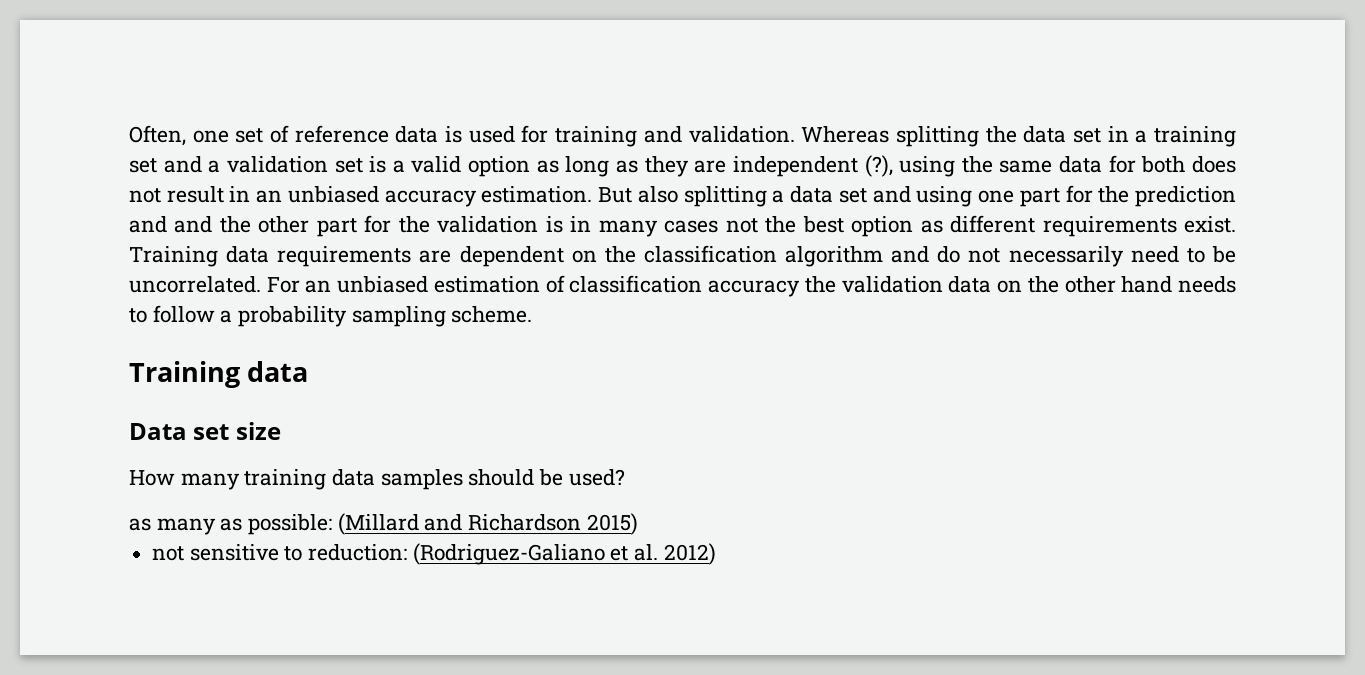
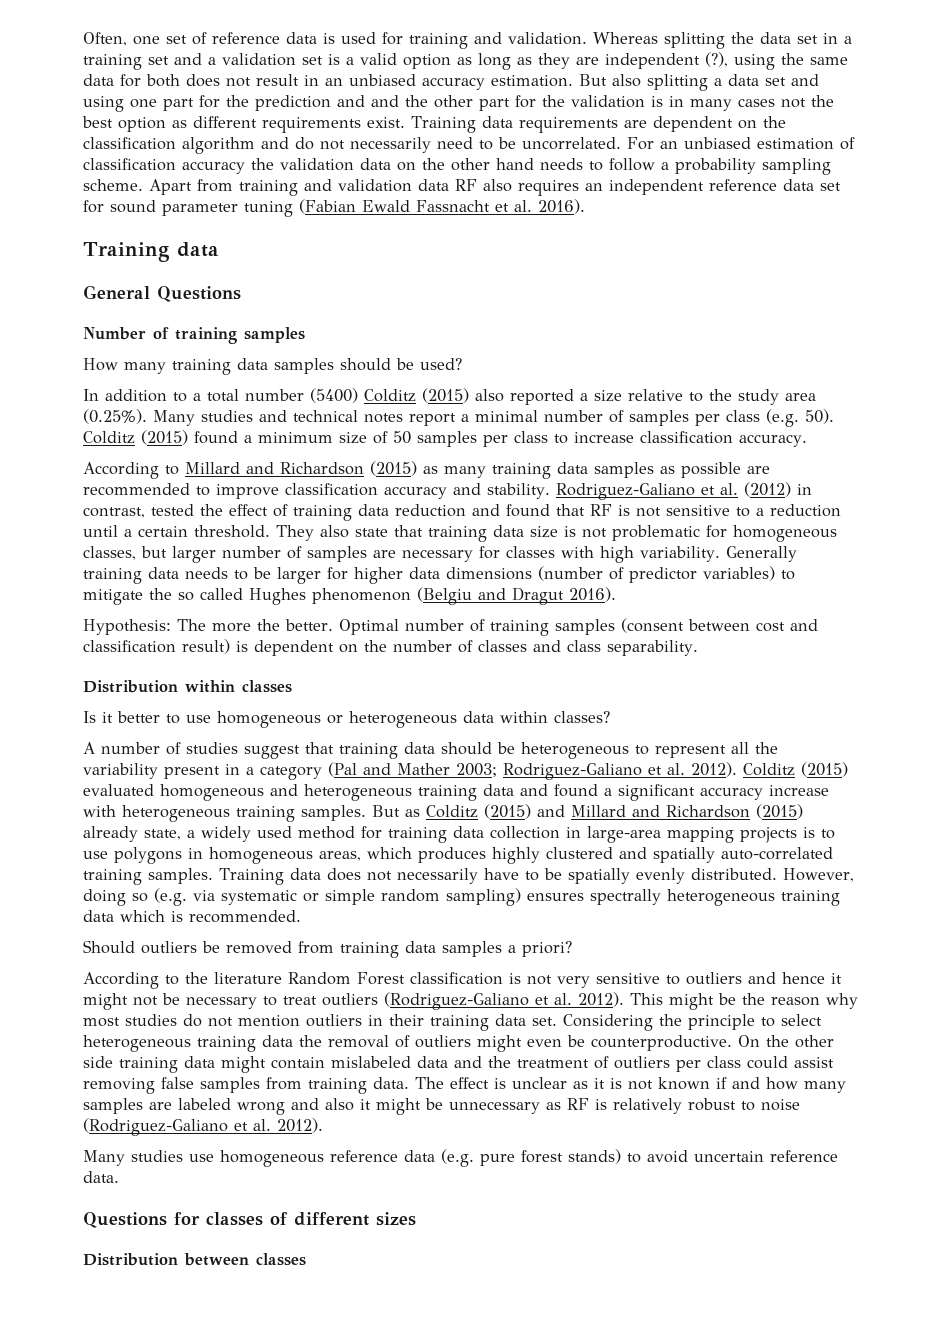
[129,361,309,388] [129,422,281,440] // Training data // Data set size -> [149,179,841,196] [83,199,585,217] [83,242,219,262] [83,285,241,302] [83,327,305,344] Apart from training and validation data RF also requires an independent reference data set for sound parameter tuning (Fabian Ewald Fassnacht et al. 2016). // Training data // General Questions // Number of training samples
[129,513,638,535] [152,543,716,565] as many as possible: (Millard and Richardson 2015) // not sensitive to reduction: (Rodriguez-Galiano et al. 2012) -> [83,388,816,405] [83,409,834,427] [83,430,807,447] [83,461,770,479] [83,482,812,500] [83,504,841,521] [83,525,837,542] [83,546,797,563] [83,566,795,584] [83,587,616,605] [83,618,818,636] [83,639,698,656] [83,680,292,693] [83,711,610,728] [83,742,778,759] [83,762,848,780] [83,784,829,801] [83,804,803,822] [83,826,835,843] [83,847,833,864] [83,868,854,885] [83,888,840,906] [83,910,301,923] [83,940,572,958] [83,972,842,989] [83,992,858,1010] [83,1014,822,1031] [83,1035,834,1052] [83,1056,834,1073] [83,1077,846,1094] [83,1098,800,1115] [83,1118,323,1136] [83,1149,838,1167] [83,1171,119,1183] [83,1212,416,1228] [83,1253,306,1266] In addition to a total number (5400) Colditz (2015) also reported a size relative to the study area (0.25%). Many studies and technical notes report a minimal number of samples per class (e.g. 50). Colditz (2015) found a minimum size of 50 samples per class to increase classification accuracy. // According to Millard and Richardson (2015) as many training data samples as possible are recommended to improve classification accuracy and stability. Rodriguez-Galiano et al. (2012) in contrast, tested the effect of training data reduction and found that RF is not sensitive to a reduction until a certain threshold. They also state that training data size is not problematic for homogeneous classes, but larger number of samples are necessary for classes with high variability. Generally training data needs to be larger for higher data dimensions (number of predictor variables) to mitigate the so called Hughes phenomenon (Belgiu and Dragut 2016). // Hypothesis: The more the better. Optimal number of training samples (consent between cost and classification result) is dependent on the number of classes and class separability. // Distribution within classes // Is it better to use homogeneous or heterogeneous data within classes? // A number of studies suggest that training data should be heterogeneous to represent all the variability present in a category (Pal and Mather 2003; Rodriguez-Galiano et al. 2012). Colditz (2015) evaluated homogeneous and heterogeneous training data and found a significant accuracy increase with heterogeneous training samples. But as Colditz (2015) and Millard and Richardson (2015) already state, a widely used method for training data collection in large-area mapping projects is to use polygons in homogeneous areas, which produces highly clustered and spatially auto-correlated training samples. Training data does not necessarily have to be spatially evenly distributed. However, doing so (e.g. via systematic or simple random sampling) ensures spectrally heterogeneous training data which is recommended. // Should outliers be removed from training data samples a priori? // According to the literature Random Forest classification is not very sensitive to outliers and hence it might not be necessary to treat outliers (Rodriguez-Galiano et al. 2012). This might be the reason why most studies do not mention outliers in their training data set. Considering the principle to select heterogeneous training data the removal of outliers might even be counterproductive. On the other side training data might contain mislabeled data and the treatment of outliers per class could assist removing false samples from training data. The effect is unclear as it is not known if and how many samples are labeled wrong and also it might be unnecessary as RF is relatively robust to noise (Rodriguez-Galiano et al. 2012). // Many studies use homogeneous reference data (e.g. pure forest stands) to avoid uncertain reference data. // Questions for classes of different sizes // Distribution between classes

